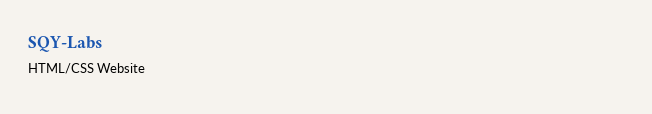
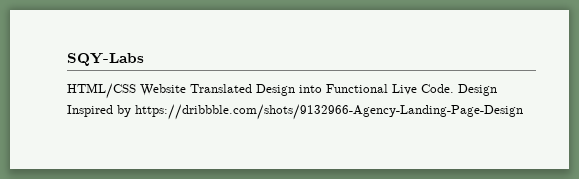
(146, 68) none -> [190,84,497,96] [67,104,523,120] Translated Design into Functional Live Code. Design Inspired by https://dribbble.com/shots/9132966-Agency-Landing-Page-Design

